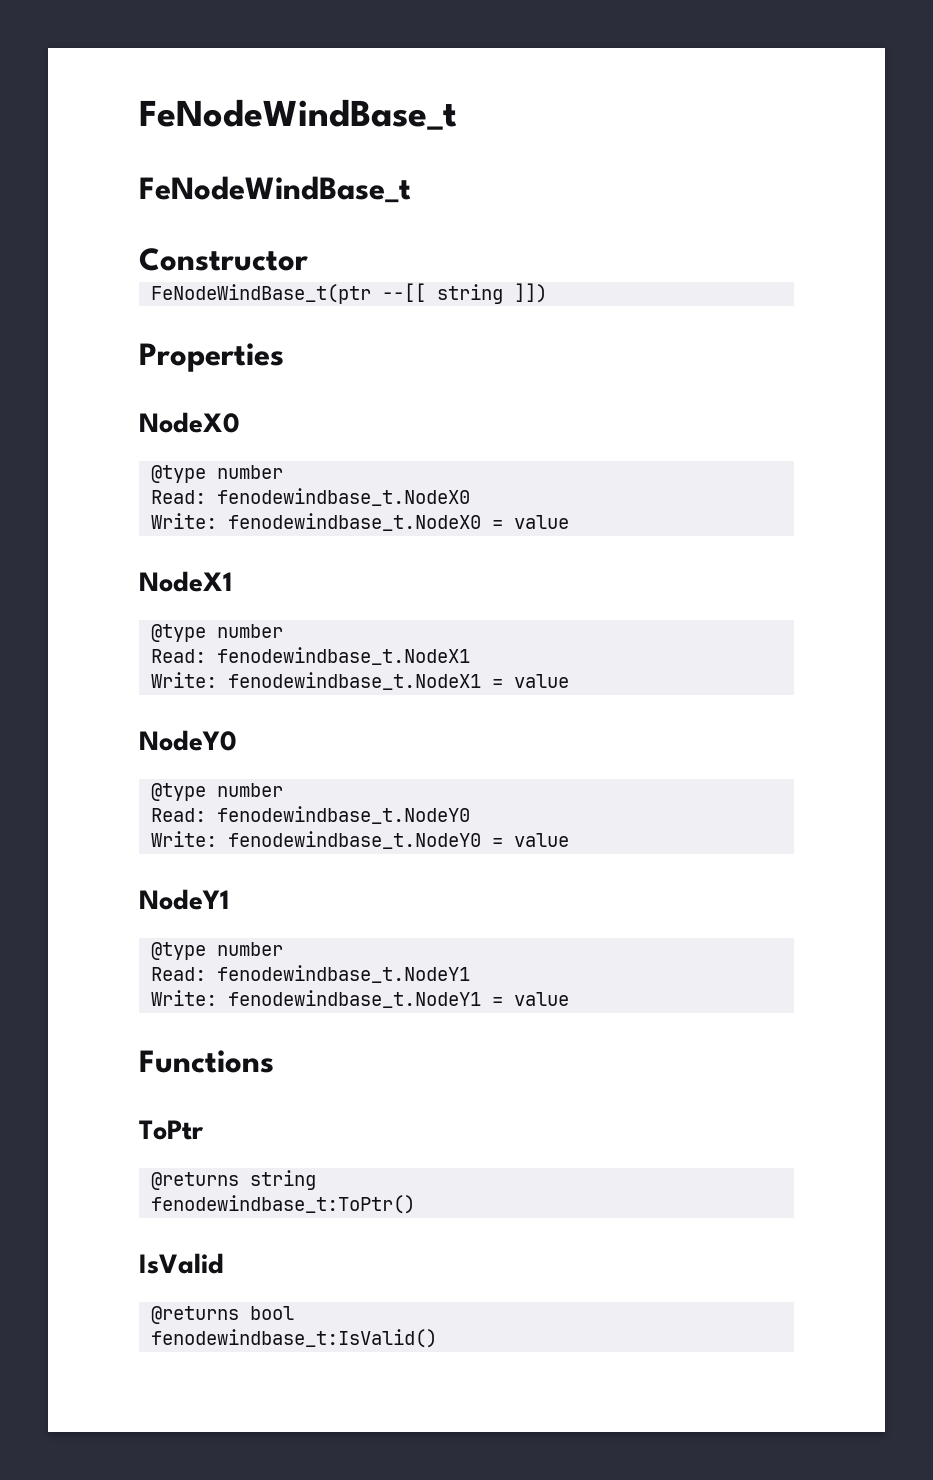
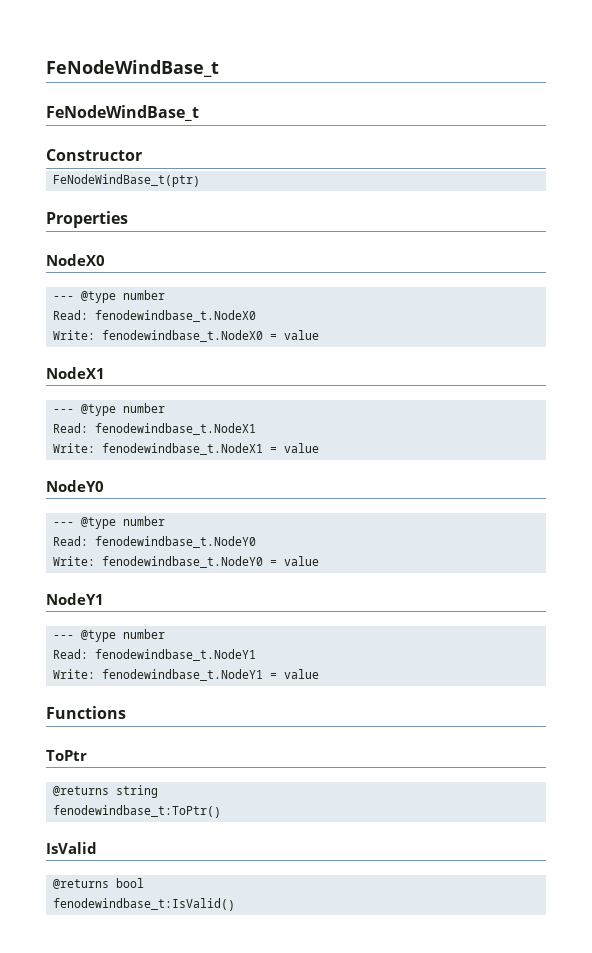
[150,283,547,304] FeNodeWindBase_t(ptr --[[ string ]]) -> [52,174,200,187] FeNodeWindBase_t(ptr)
(240, 422) none -> [52,296,74,300] ---
(232, 581) none -> [52,409,74,413] ---
(237, 740) none -> [52,522,74,526] ---
(229, 899) none -> [52,635,74,639] ---

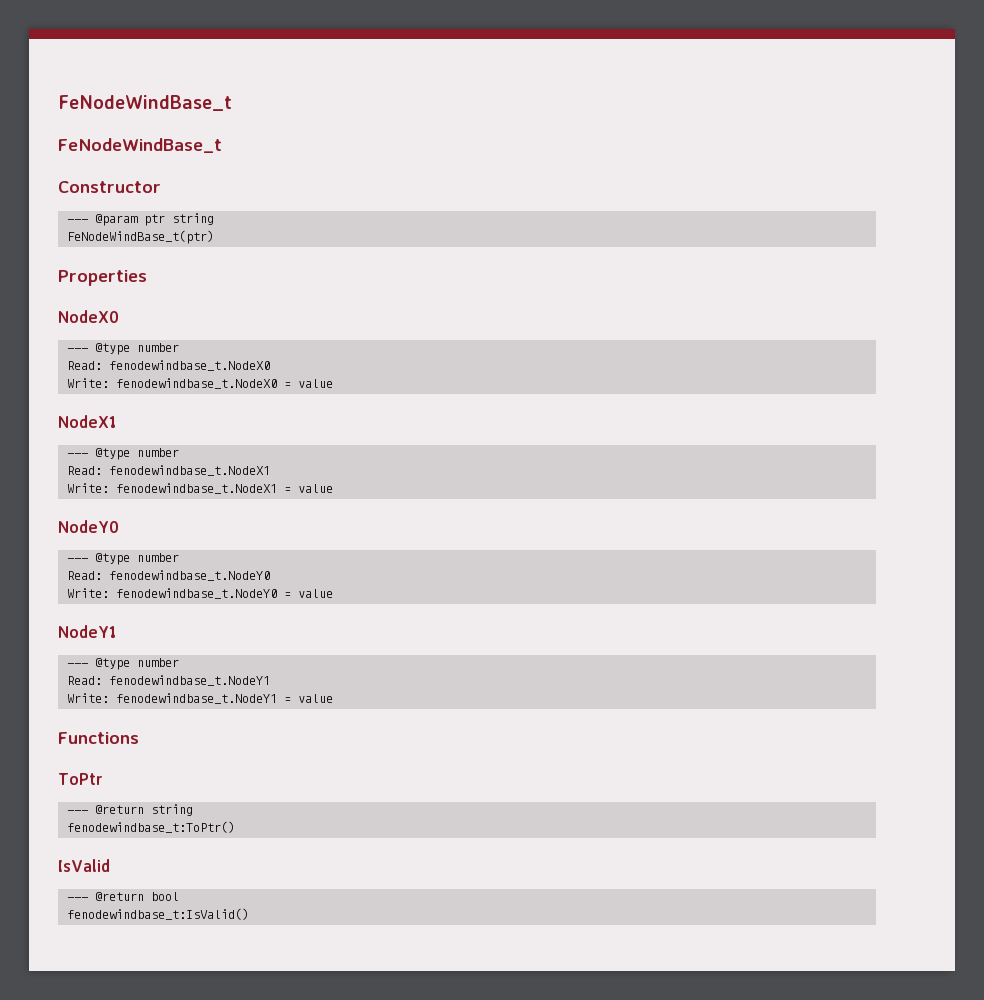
(142, 155) none -> [66,213,214,226] // --- @param ptr string
[52,786,109,796] @returns -> [66,805,144,814] --- @return
[52,879,109,889] @returns -> [66,892,144,901] --- @return

